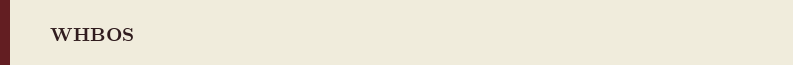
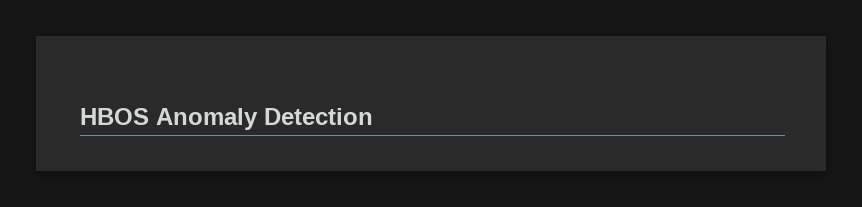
[50,28,134,41] WHBOS -> [80,108,373,130] HBOS Anomaly Detection

